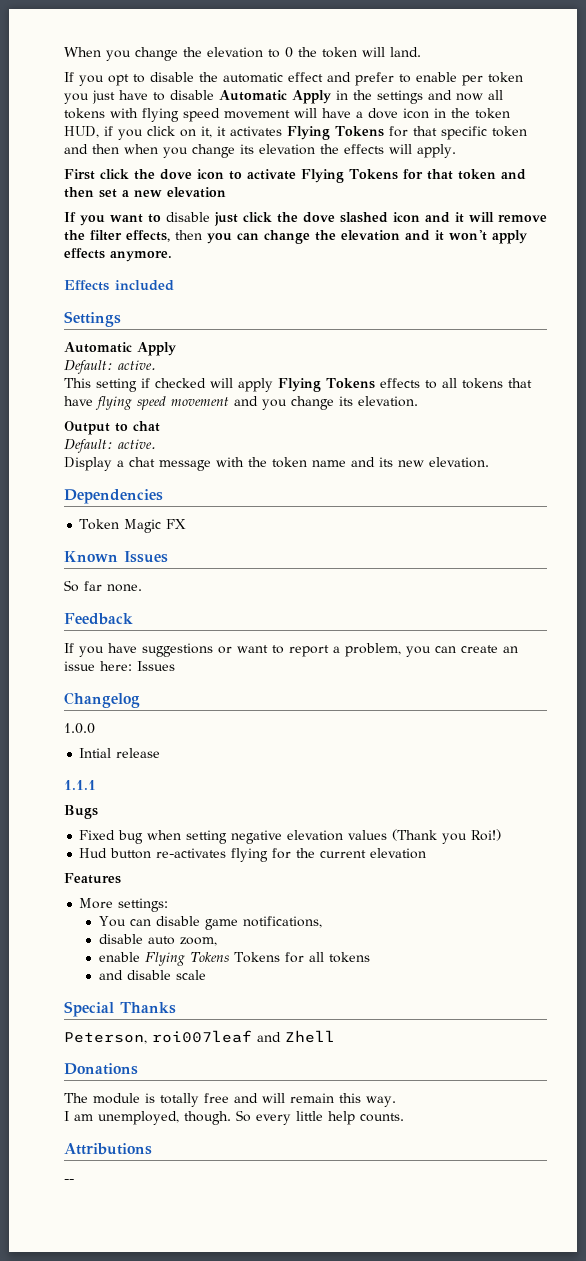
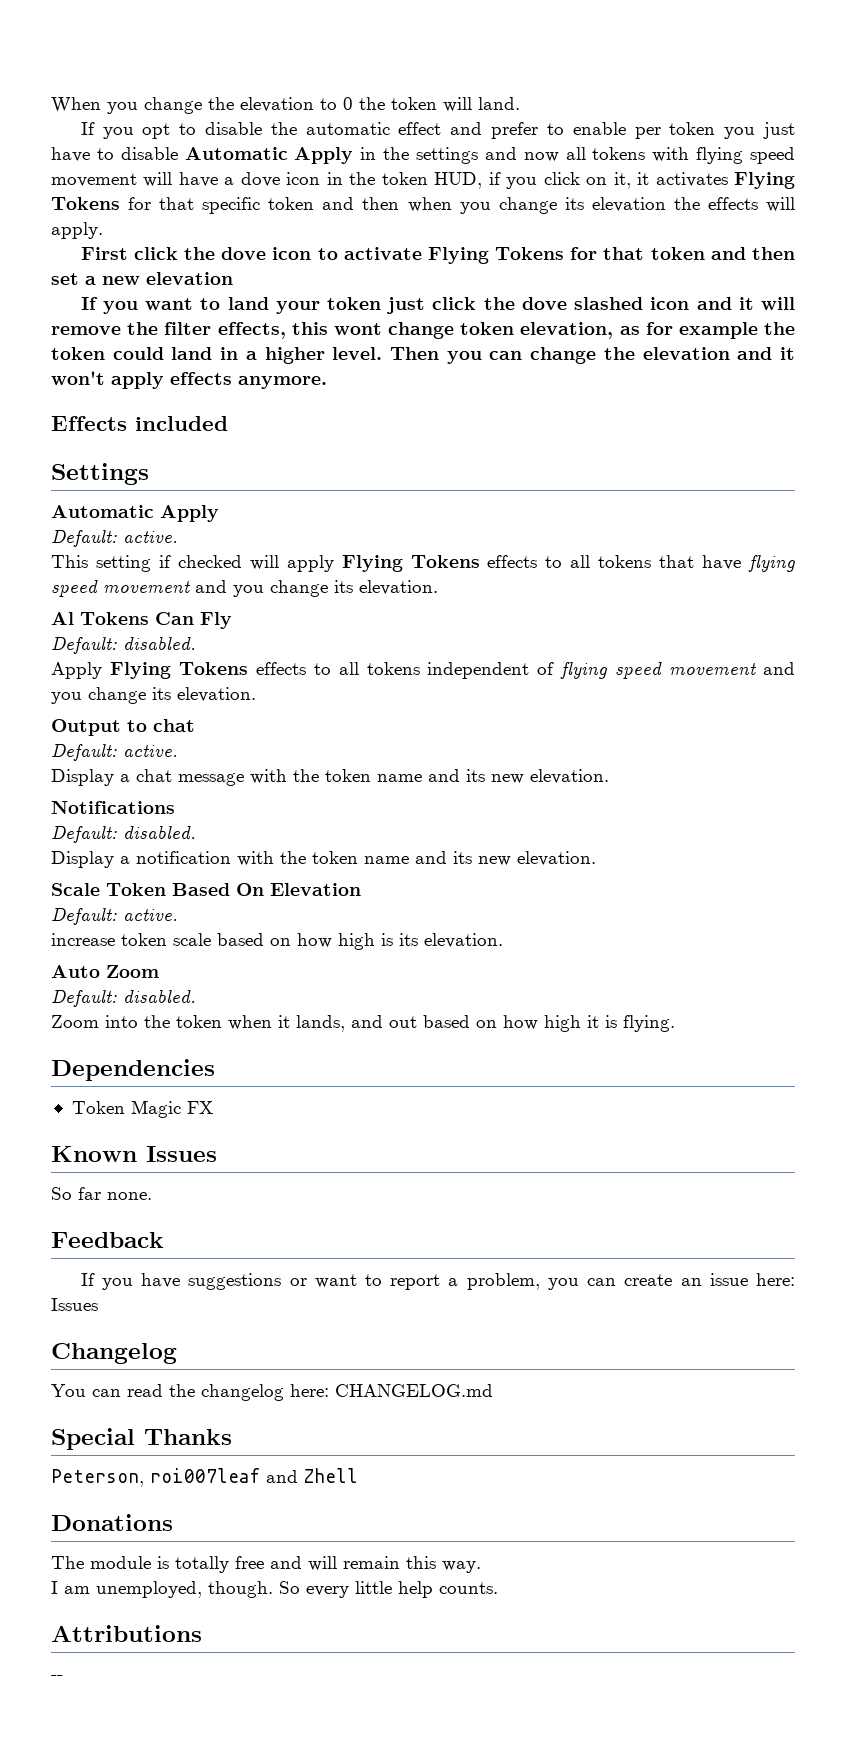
[166,212,210,222] disable -> [227,297,382,314] land your token
[175,230,202,240] then -> [291,322,795,339] [51,347,440,364] this wont change token elevation, as for example the token could land in a higher level. Then
(418, 401) none -> [51,612,232,629] [51,636,196,654] [51,662,795,679] [51,687,256,704] // Al Tokens Can Fly // Default: disabled. // Apply Flying Tokens effects to all tokens independent of flying speed movement and you change its elevation.
(489, 462) none -> [51,801,175,814] [51,825,196,843] [51,851,596,868] [51,883,361,896] [51,908,178,925] [51,933,503,950] [51,965,159,978] [51,989,196,1007] [51,1015,675,1032] // Notifications // Default: disabled. // Display a notification with the token name and its new elevation. // Scale Token Based On Elevation // Default: active. // increase token scale based on how high is its elevation. // Auto Zoom // Default: disabled. // Zoom into the token when it lands, and out based on how high it is flying.
[64,723,95,734] [79,748,161,758] [64,780,96,790] [64,805,98,819] [79,829,502,844] [79,848,427,862] [64,873,121,884] [79,898,169,912] [98,916,322,930] [98,934,217,946] [98,952,370,966] [98,970,206,980] 1.0.0 // Intial release // 1.1.1 // Bugs // Fixed bug when setting negative elevation values (Thank you Roi!) // Hud button re-activates flying for the current elevation // Features // More settings: // You can disable game notifications, // disable auto zoom, // enable Flying Tokens Tokens for all tokens // and disable scale -> [51,1384,493,1401] You can read the changelog here: CHANGELOG.md

